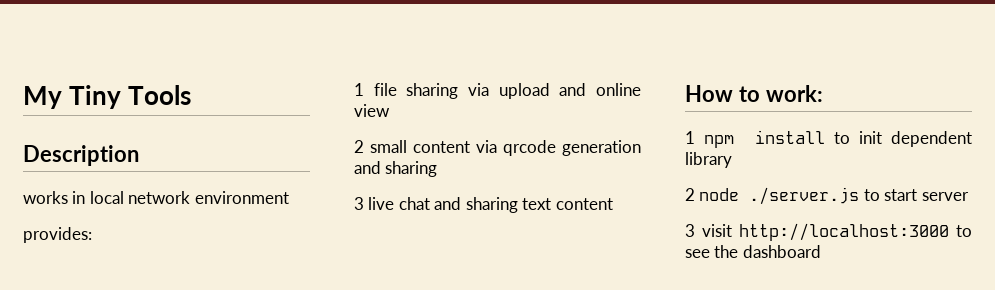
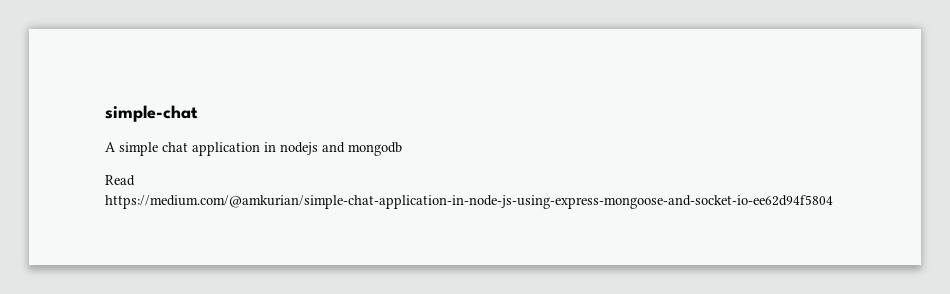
[23,85,192,109] [23,145,139,166] [23,191,289,204] [23,227,92,243] [354,83,641,99] [354,104,390,117] [354,140,641,156] [354,161,438,177] [354,197,613,213] [685,85,823,102] [685,130,972,148] [685,152,732,168] [685,187,969,205] [685,223,972,241] [685,245,821,258] My Tiny Tools // Description // works in local network environment // provides: // 1 file sharing via upload and online view // 2 small content via qrcode generation and sharing // 3 live chat and sharing text content // How to work: // 1 npm install to init dependent library // 2 node ./server.js to start server // 3 visit http://localhost:3000 to see the dashboard -> [105,105,198,122] [105,142,402,156] [105,175,135,186] [105,195,833,209] simple-chat // A simple chat application in nodejs and mongodb // Read https://medium.com/@amkurian/simple-chat-application-in-node-js-using-express-mongoose-and-socket-io-ee62d94f5804

